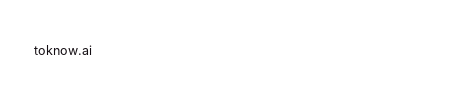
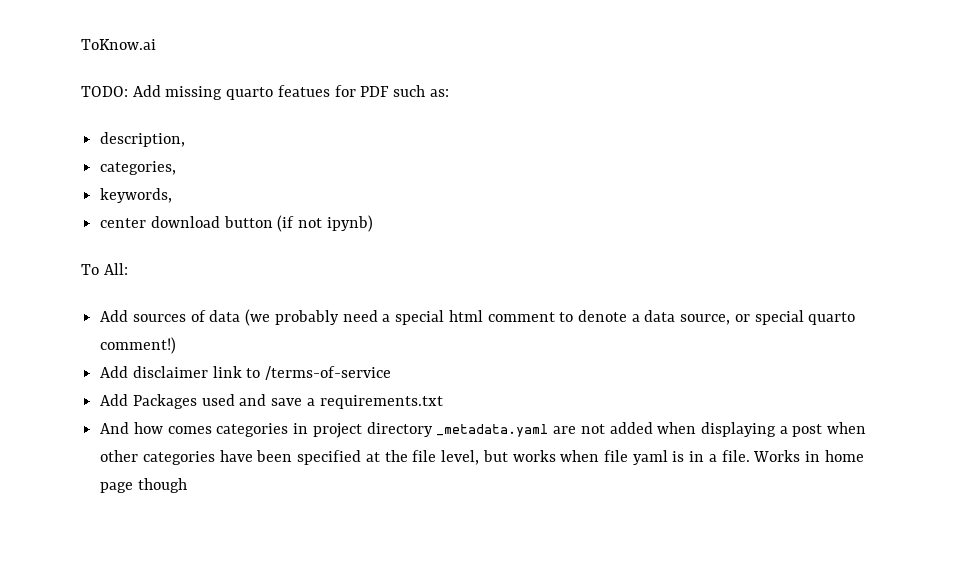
[34,45,92,55] toknow.ai -> [81,39,156,50] [81,85,449,100] [100,132,186,147] [100,161,177,175] [100,188,173,203] [100,215,373,232] [81,263,128,275] [100,309,856,326] [100,337,177,354] [100,366,392,380] [100,394,443,409] [100,422,867,438] [100,450,864,465] [100,478,187,493] ToKnow.ai // TODO: Add missing quarto featues for PDF such as: // description, // categories, // keywords, // center download button (if not ipynb) // To All: // Add sources of data (we probably need a special html comment to denote a data source, or special quarto comment!) // Add disclaimer link to /terms-of-service // Add Packages used and save a requirements.txt // And how comes categories in project directory _metadata.yaml are not added when displaying a post when other categories have been specified at the file level, but works when file yaml is in a file. Works in home page though

